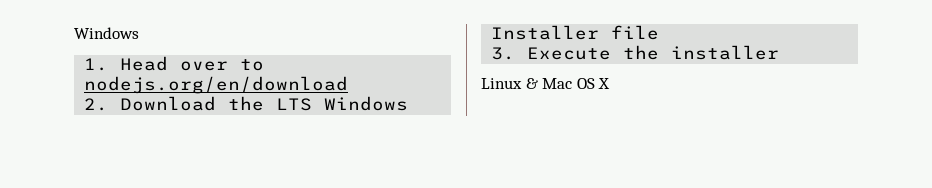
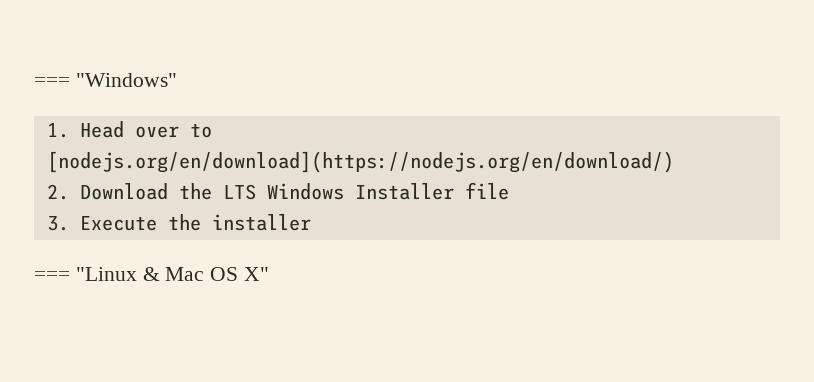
[74,27,139,39] Windows -> [34,73,177,87] === "Windows"
[84,76,349,94] nodejs.org/en/download -> [46,151,674,173] [nodejs.org/en/download](https://nodejs.org/en/download/)
[481,78,522,89] Linux -> [34,267,137,281] === "Linux
[598,78,611,89] X -> [244,267,270,281] X"

